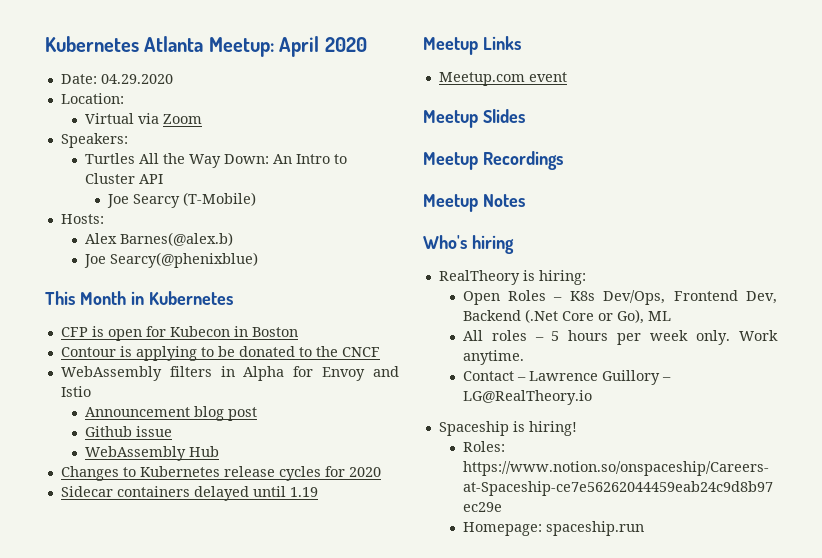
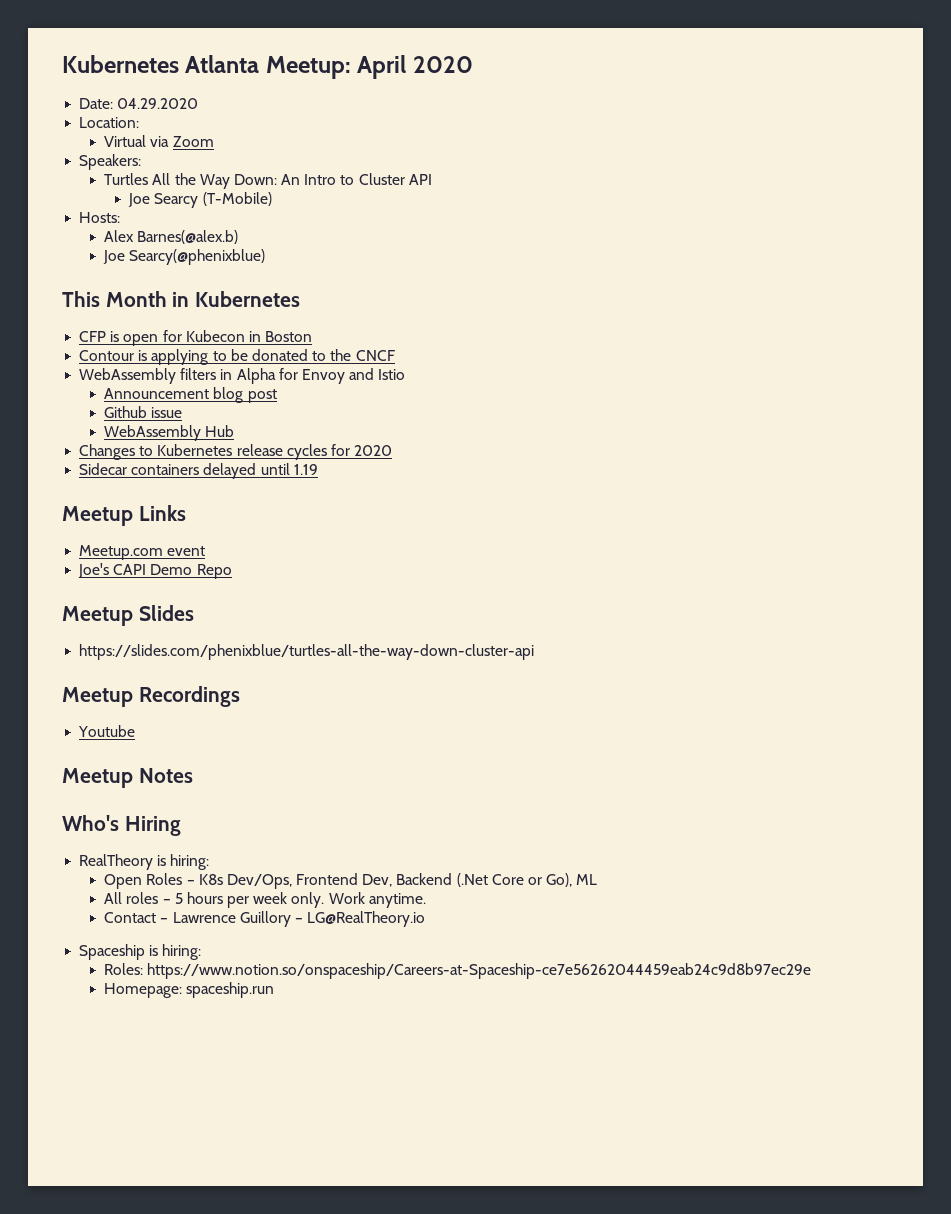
(567, 77) none -> [78,563,232,579] // Joe's CAPI Demo Repo
(525, 116) none -> [79,644,535,660] // https://slides.com/phenixblue/turtles-all-the-way-down-cluster-api
(563, 160) none -> [78,725,136,737] // Youtube
[471,235,514,254] hiring -> [124,816,181,836] Hiring
[528,421,577,436] hiring! -> [162,944,202,960] hiring:

